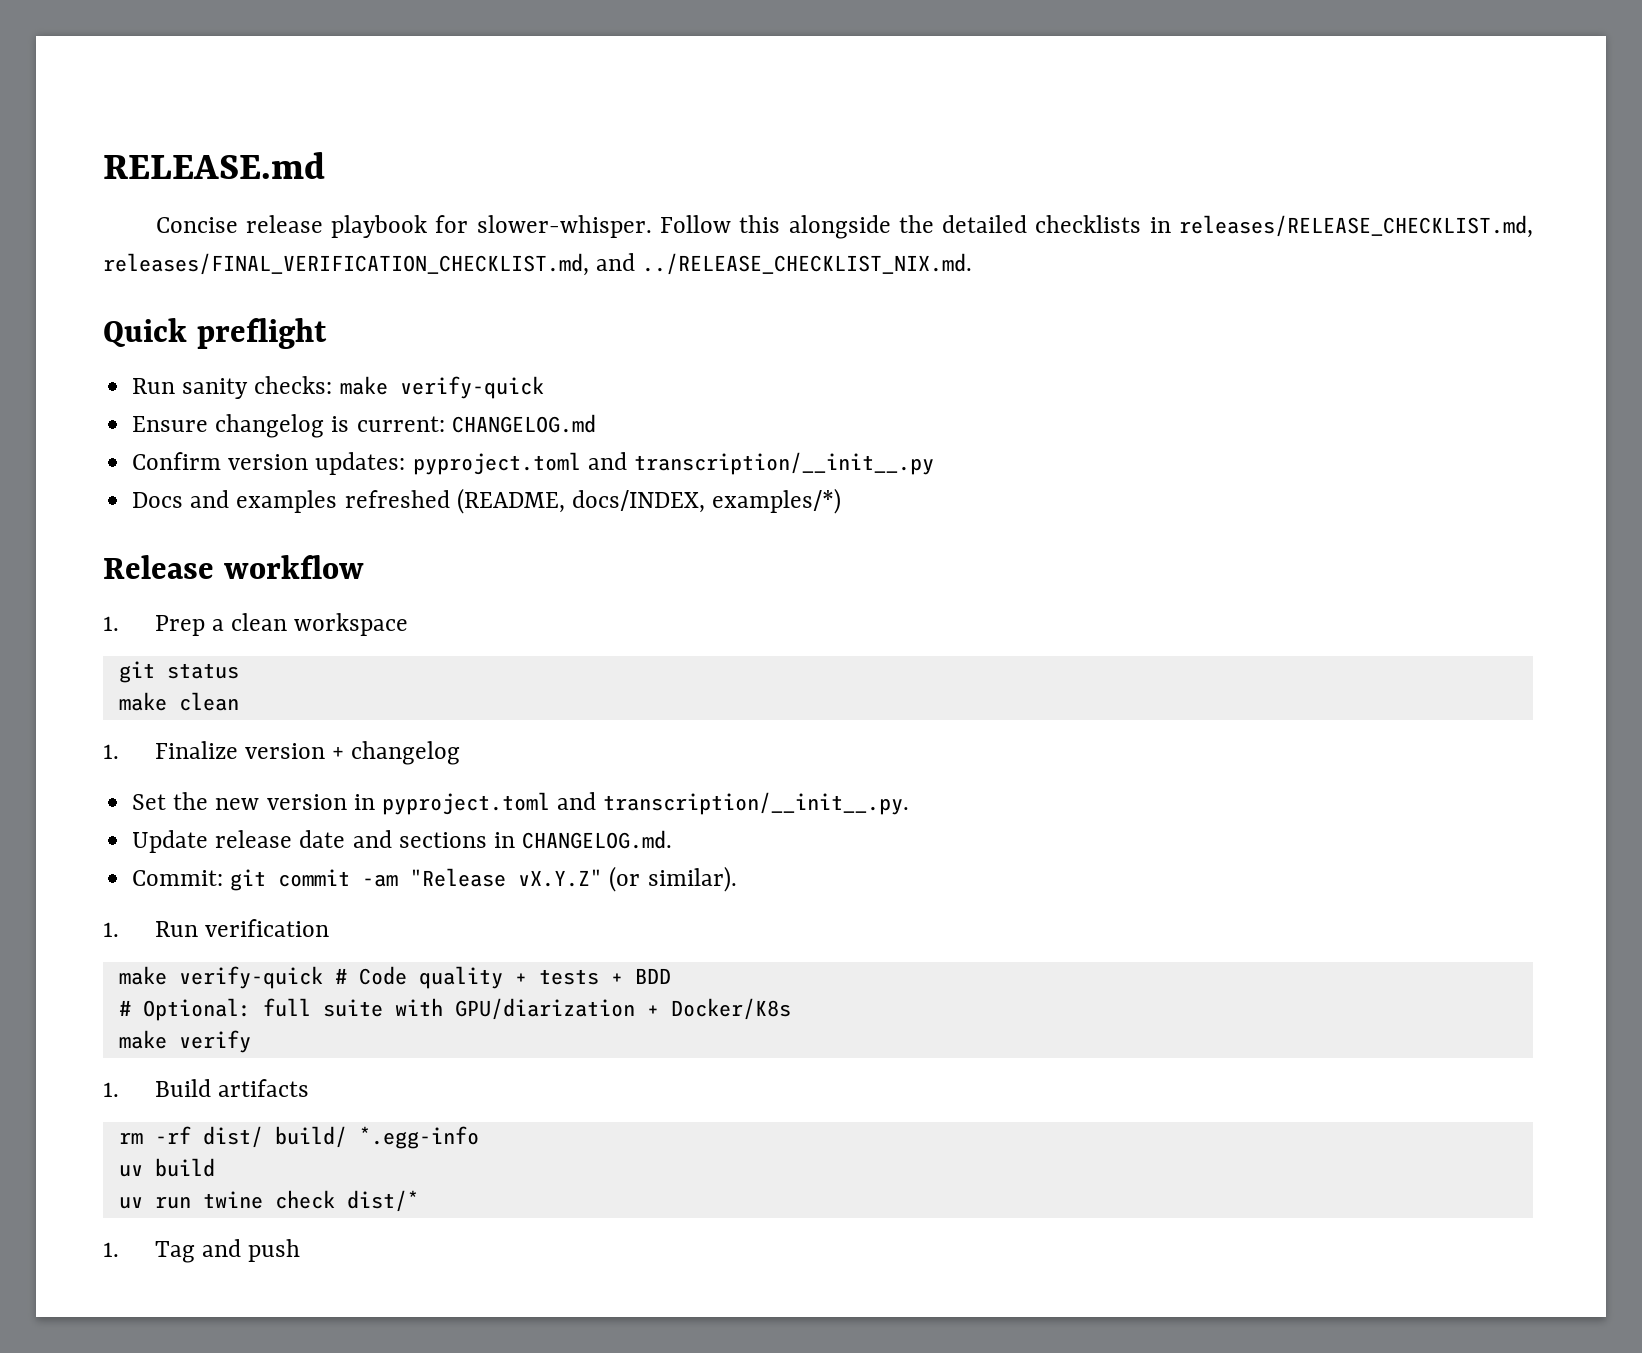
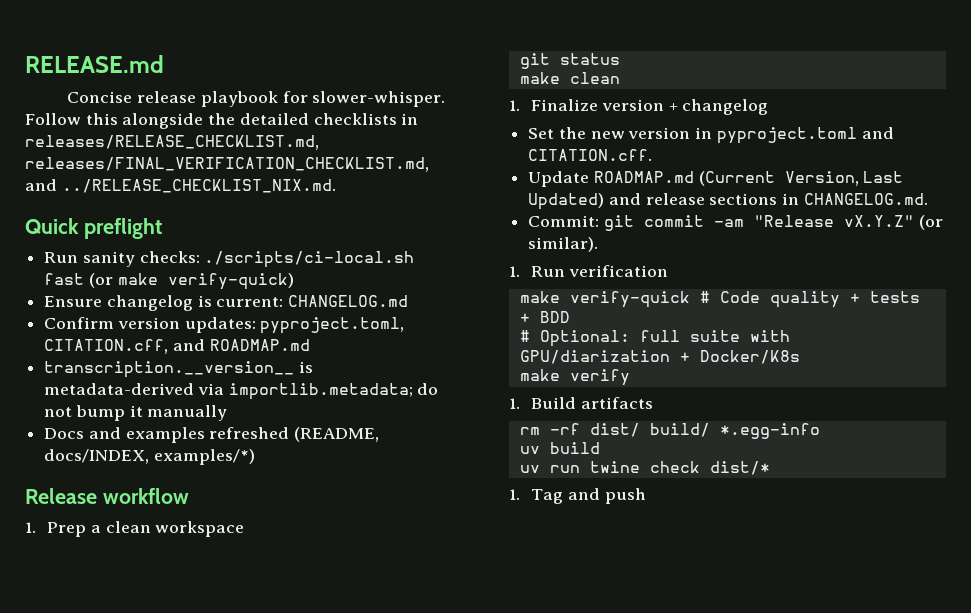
[339,376,544,399] make verify-quick -> [204,251,415,268] [44,273,294,290] ./scripts/ci-local.sh fast (or make verify-quick)
[412,452,934,475] pyproject.toml and transcription/__init__.py -> [260,317,405,334] [44,339,310,354] [44,361,313,378] [44,383,439,400] [44,405,228,421] pyproject.toml, CITATION.cff, and ROADMAP.md // transcription.__version__ is metadata-derived via importlib.metadata; do not bump it manually
[603,792,910,815] transcription/__init__.py. -> [528,149,653,161] CITATION.cff.
[215,830,392,848] release date and -> [593,171,904,186] [528,193,705,210] ROADMAP.md (Current Version, Last Updated) and release

